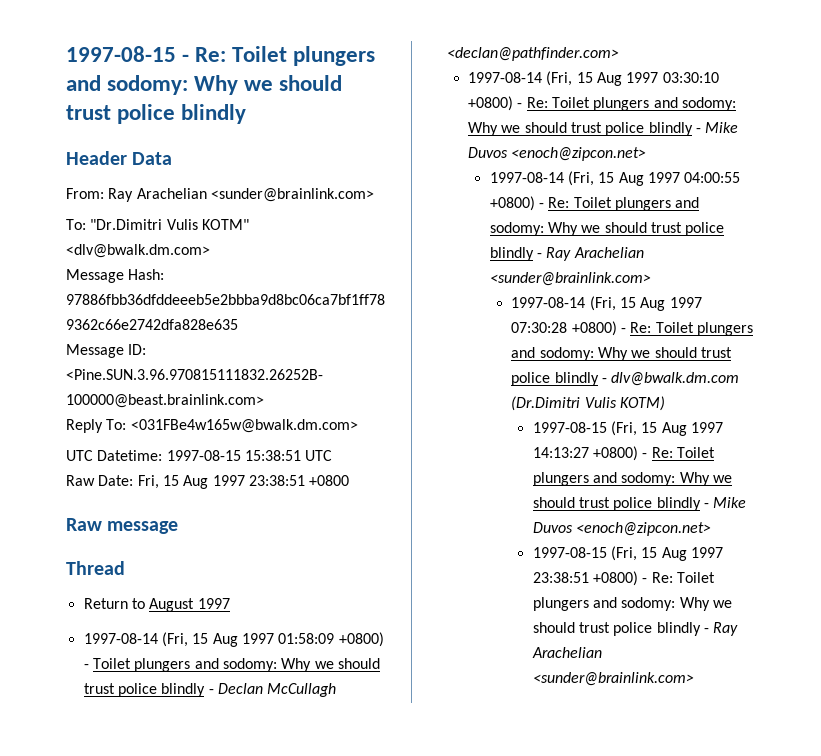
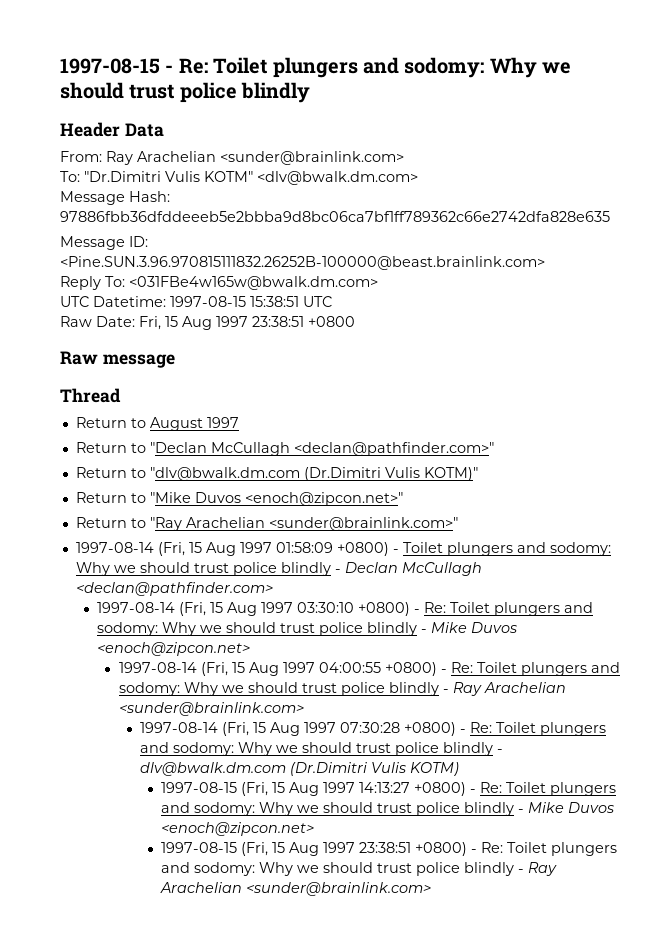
(230, 603) none -> [75,442,494,456] [75,467,478,481] [75,492,403,506] [75,517,458,531] // Return to "Declan McCullagh <declan@pathfinder.com>" // Return to "dlv@bwalk.dm.com (Dr.Dimitri Vulis KOTM)" // Return to "Mike Duvos <enoch@zipcon.net>" // Return to "Ray Arachelian <sunder@brainlink.com>"

